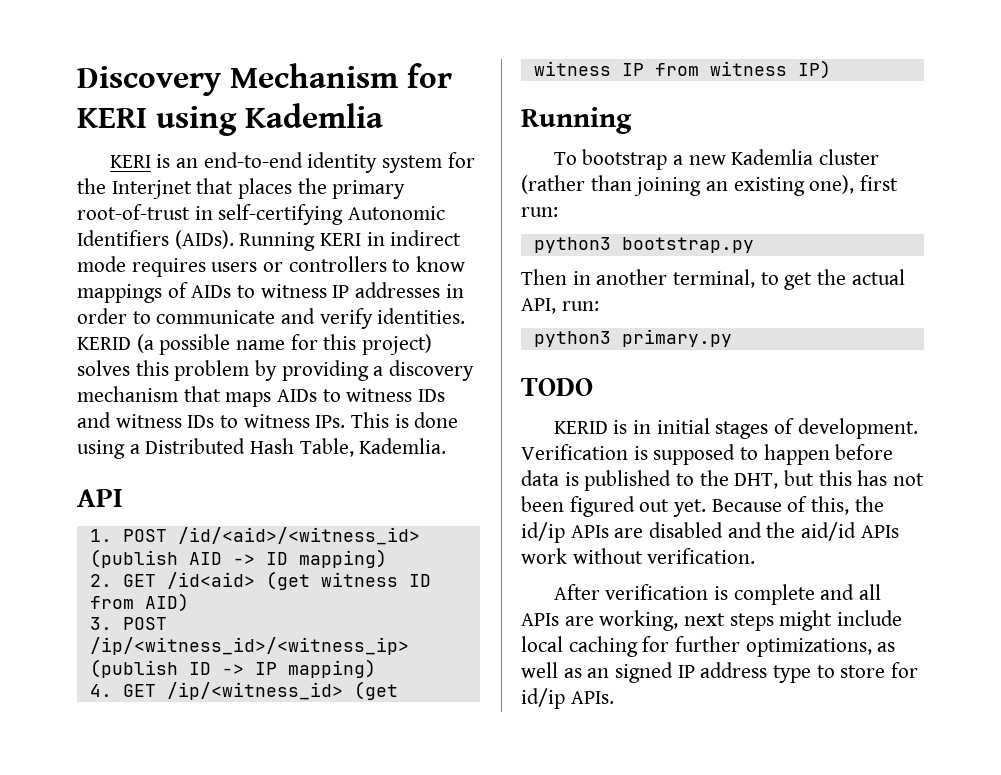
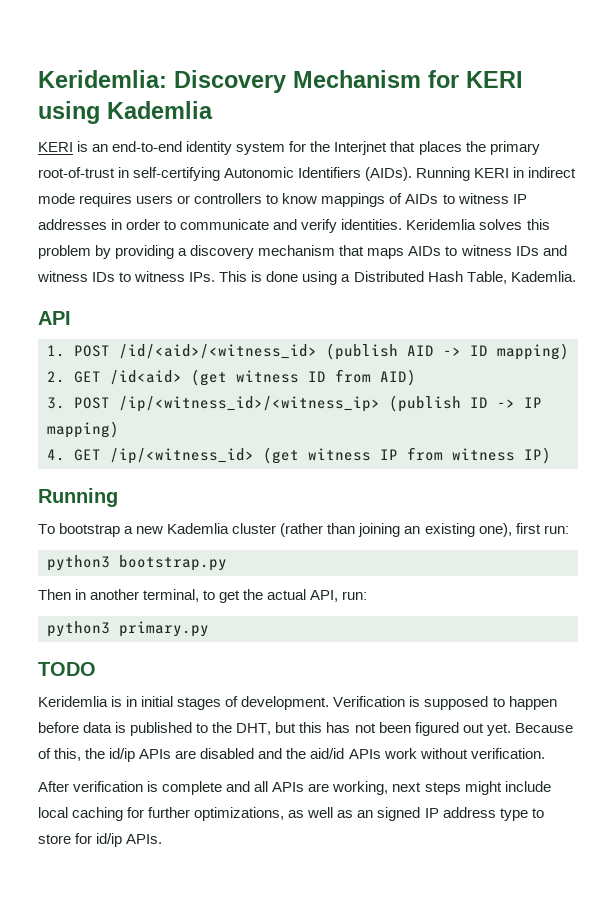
(77, 81) none -> [38,70,167,88] Keridemlia:
[77,334,433,355] KERID (a possible name for this project) -> [406,219,477,230] Keridemlia
[553,421,608,434] KERID -> [38,696,108,707] Keridemlia

